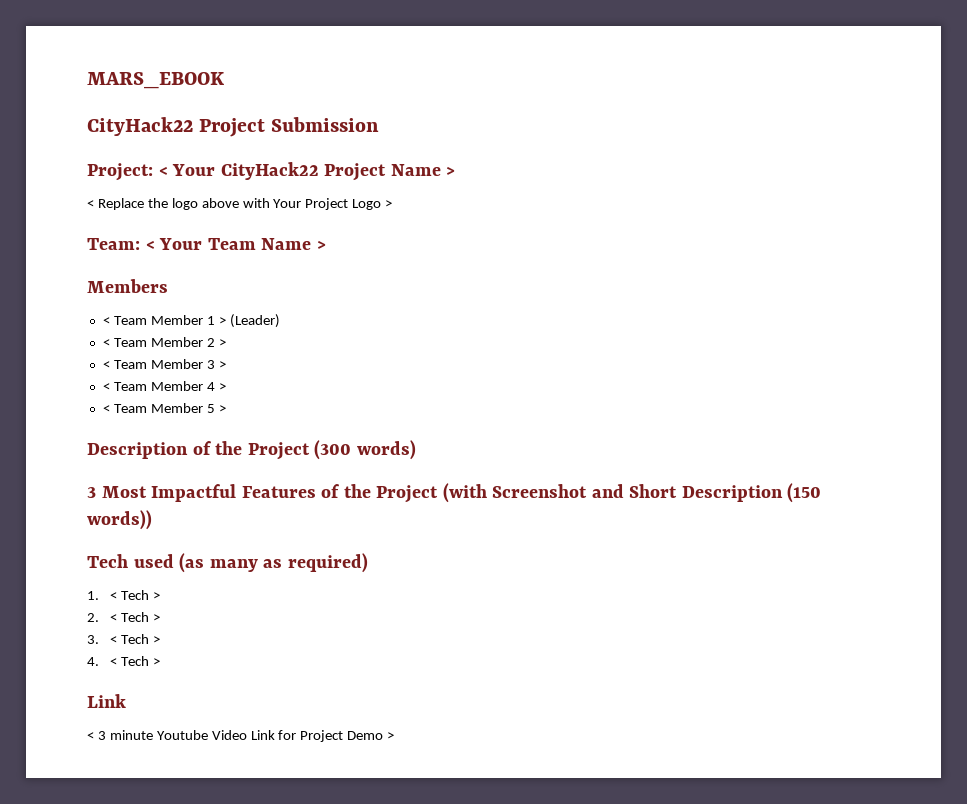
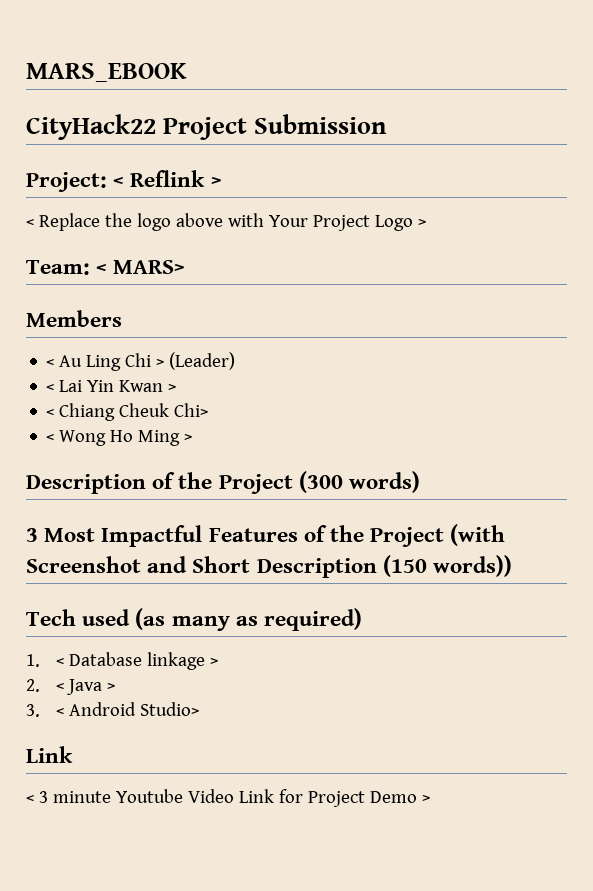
[172,162,441,181] Your CityHack22 Project Name -> [130,170,206,187] Reflink
[159,238,326,250] Your Team Name > -> [113,260,186,274] MARS>
[113,315,215,325] Team Member 1 -> [59,353,152,371] Au Ling Chi
[113,337,226,347] [102,359,226,369] [102,381,226,391] [102,403,215,413] Team Member 2 > // < Team Member 3 > // < Team Member 4 > // < Team Member 5 -> [59,380,177,392] [46,403,209,421] [46,430,181,446] Lai Yin Kwan > // < Chiang Cheuk Chi> // < Wong Ho Ming
[121,590,150,600] Tech -> [69,652,206,670] Database linkage
[121,612,150,622] Tech -> [67,679,103,695] Java
[121,634,161,644] [87,656,161,666] Tech > // 4. < Tech > -> [69,702,200,716] Android Studio>

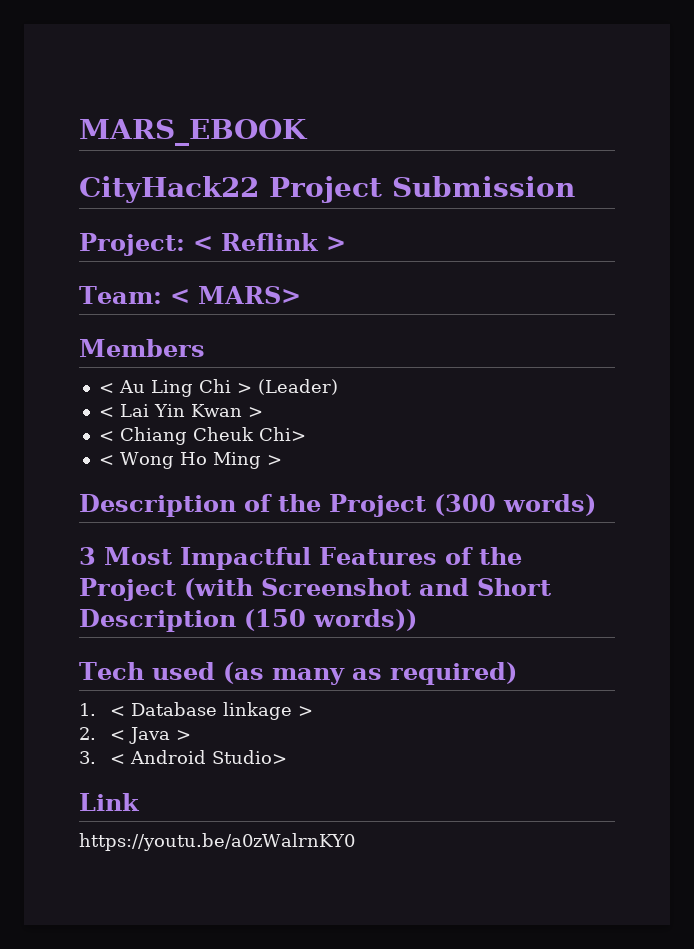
[26,213,426,231] // < Replace the logo above with Your Project Logo > -> (346, 243) none
[26,789,430,807] < 3 minute Youtube Video Link for Project Demo > -> [79,833,355,851] https://youtu.be/a0zWalrnKY0

